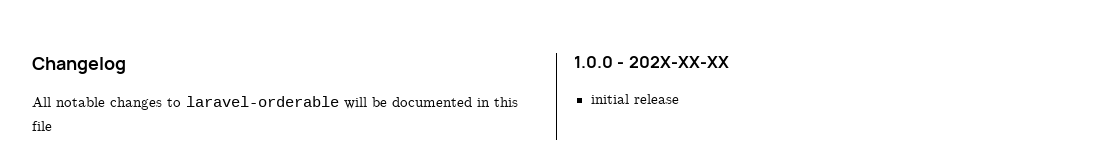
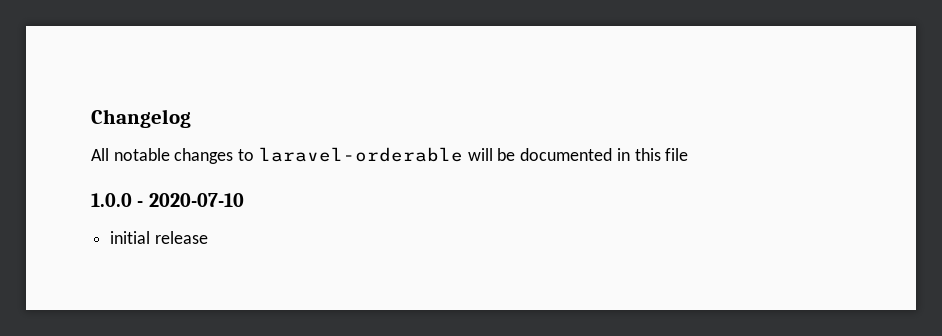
[628,56,729,68] 202X-XX-XX -> [148,193,244,207] 2020-07-10

